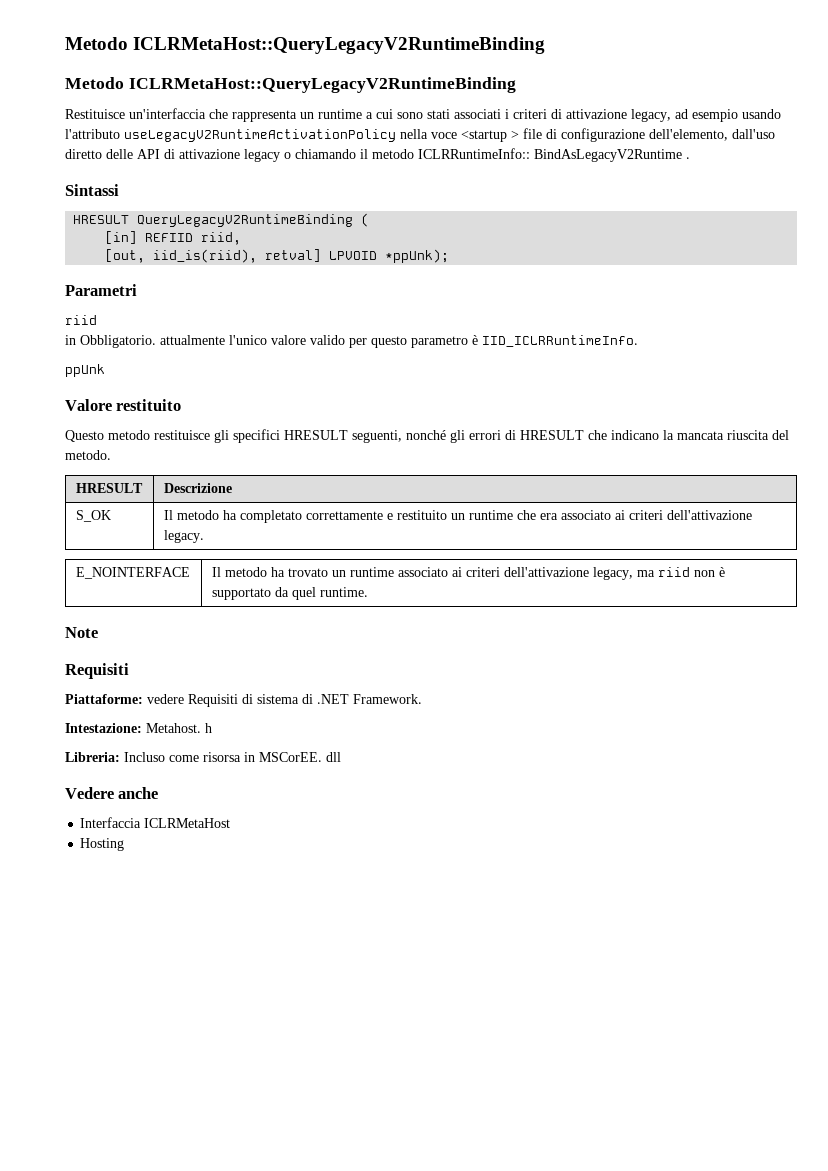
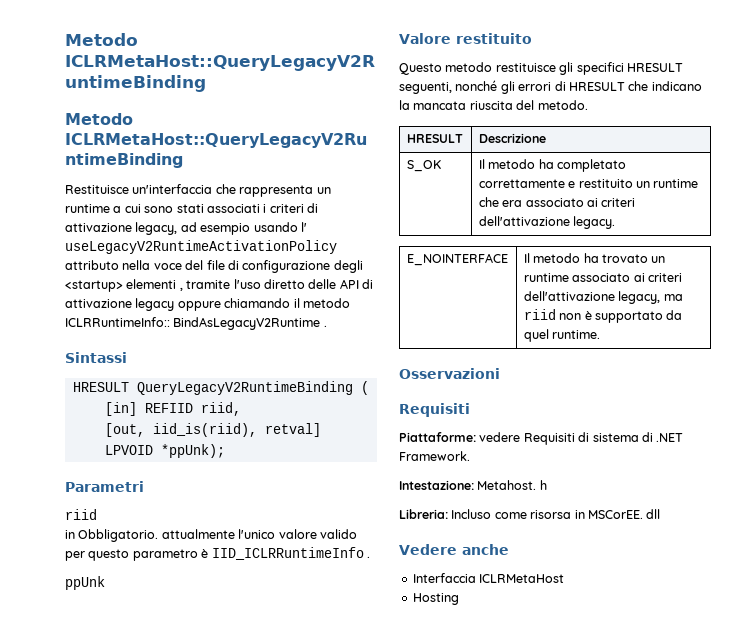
[65,128,775,142] l'attributo useLegacyV2RuntimeActivationPolicy nella voce <startup > file di configurazione dell'elemento, dall'uso -> [300,222,307,232] [65,240,337,254] [65,260,363,273] [65,279,261,292] l' useLegacyV2RuntimeActivationPolicy attributo nella voce del file di configurazione degli <startup> elementi , tramite l'uso
[284,152,291,159] o -> [177,301,221,311] oppure
[482,335,638,347] IID_ICLRRuntimeInfo. -> [211,547,370,560] IID_ICLRRuntimeInfo .
[65,627,98,638] Note -> [399,368,500,379] Osservazioni

